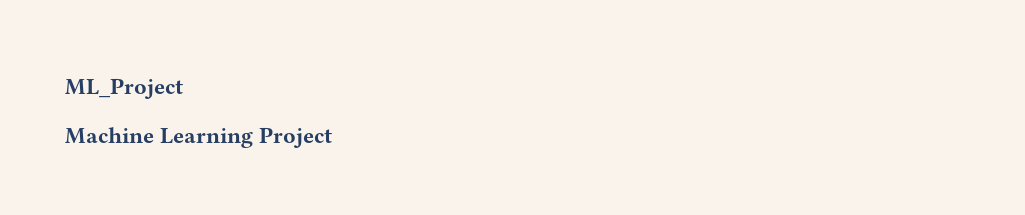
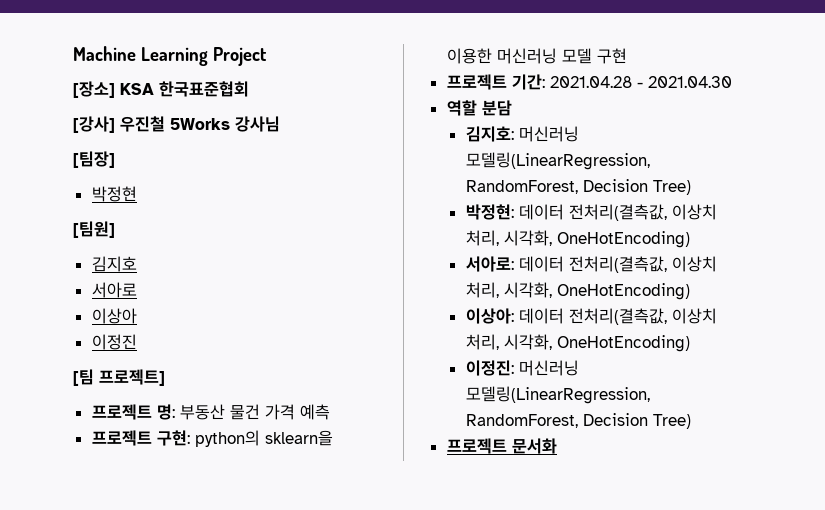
[65,78,183,99] ML_Project // -> (73, 53) none
(333, 137) none -> [73,81,249,98] [73,116,280,133] [73,151,115,168] [91,186,137,202] [73,221,115,238] [91,256,137,272] [91,282,137,298] [91,308,137,324] [91,334,137,350] [73,369,165,386] [91,404,330,420] [91,430,333,447] [446,48,627,64] [446,74,732,90] [446,100,512,116] [465,126,579,142] [465,152,650,170] [465,179,691,195] [465,204,717,221] [465,230,690,248] [465,256,717,273] [465,282,690,300] [465,308,717,325] [465,334,690,352] [465,360,579,376] [465,386,650,404] [465,413,691,429] [446,438,557,454] // [장소] KSA 한국표준협회 // [강사] 우진철 5Works 강사님 // [팀장] // 박정현 // [팀원] // 김지호 // 서아로 // 이상아 // 이정진 // [팀 프로젝트] // 프로젝트 명: 부동산 물건 가격 예측 // 프로젝트 구현: python의 sklearn을 이용한 머신러닝 모델 구현 // 프로젝트 기간: 2021.04.28 - 2021.04.30 // 역할 분담 // 김지호: 머신러닝 모델링(LinearRegression, RandomForest, Decision Tree) // 박정현: 데이터 전처리(결측값, 이상치 처리, 시각화, OneHotEncoding) // 서아로: 데이터 전처리(결측값, 이상치 처리, 시각화, OneHotEncoding) // 이상아: 데이터 전처리(결측값, 이상치 처리, 시각화, OneHotEncoding) // 이정진: 머신러닝 모델링(LinearRegression, RandomForest, Decision Tree) // 프로젝트 문서화

